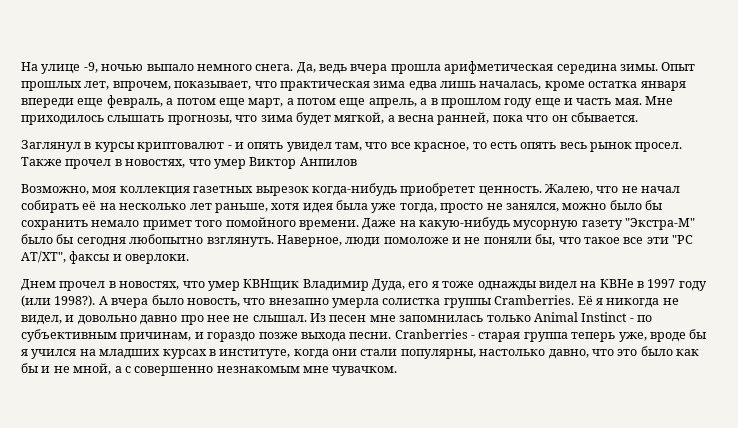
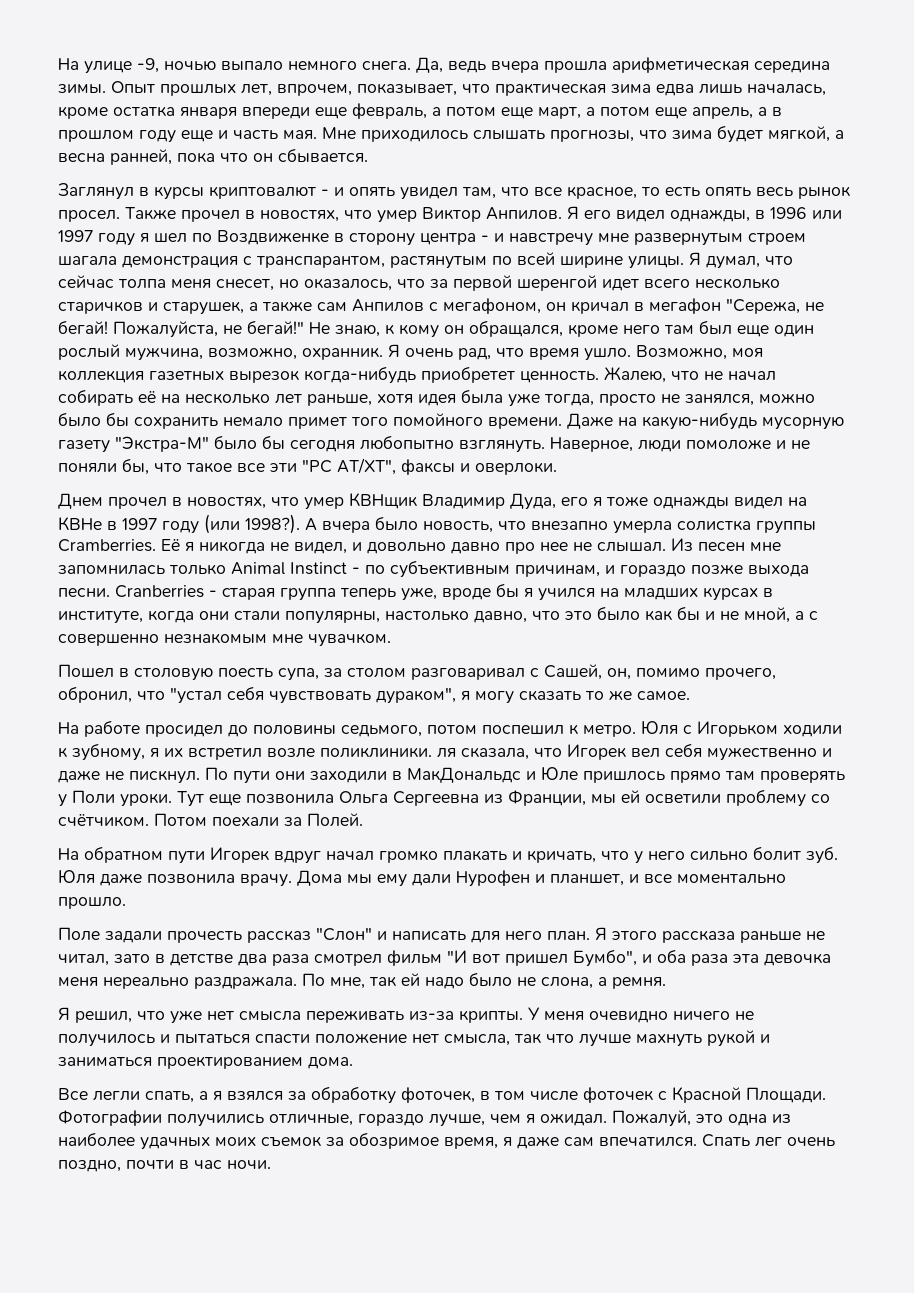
[299,157,357,166] Анпилов // -> [486,206,842,222] [58,230,806,246] [58,252,793,269] [58,275,780,291] [58,298,824,315] [58,320,814,338] [58,344,631,361] Анпилов. Я его видел однажды, в 1996 или 1997 году я шел по Воздвиженке в сторону центра - и навстречу мне развернутым строем шагала демонстрация с транспарантом, растянутым по всей ширине улицы. Я думал, что сейчас толпа меня снесет, но оказалось, что за первой шеренгой идет всего несколько старичков и старушек, а также сам Анпилов с мегафоном, он кричал в мегафон "Сережа, не бегай! Пожалуйста, не бегай!" Не знаю, к кому он обращался, кроме него там был еще один рослый мужчина, возможно, охранник. Я очень рад, что время ушло.
(398, 371) none -> [58,664,776,681] [58,686,690,704] [58,720,842,737] [58,743,832,761] [58,767,845,784] [58,789,830,807] [58,813,363,827] [58,846,838,864] [58,870,786,887] [58,897,126,909] [58,927,825,943] [58,949,831,967] [58,972,666,989] [58,1007,754,1024] [58,1030,770,1047] [58,1056,353,1069] [58,1086,826,1104] [58,1110,791,1127] [58,1132,835,1150] [58,1160,271,1172] // Пошел в столовую поесть супа, за столом разговаривал с Сашей, он, помимо прочего, обронил, что "устал себя чувствовать дураком", я могу сказать то же самое. // На работе просидел до половины седьмого, потом поспешил к метро. Юля с Игорьком ходили к зубному, я их встретил возле поликлиники. ля сказала, что Игорек вел себя мужественно и даже не пискнул. По пути они заходили в МакДональдс и Юле пришлось прямо там проверять у Поли уроки. Тут еще позвонила Ольга Сергеевна из Франции, мы ей осветили проблему со счётчиком. Потом поехали за Полей. // На обратном пути Игорек вдруг начал громко плакать и кричать, что у него сильно болит зуб. Юля даже позвонила врачу. Дома мы ему дали Нурофен и планшет, и все моментально прошло. // Поле задали прочесть рассказ "Слон" и написать для него план. Я этого рассказа раньше не читал, зато в детстве два раза смотрел фильм "И вот пришел Бумбо", и оба раза эта девочка меня нереально раздражала. По мне, так ей надо было не слона, а ремня. // Я решил, что уже нет смысла переживать из-за крипты. У меня очевидно ничего не получилось и пытаться спасти положение нет смысла, так что лучше махнуть рукой и заниматься проектированием дома. // Все легли спать, а я взялся за обработку фоточек, в том числе фоточек с Красной Площади. Фотографии получились отличные, гораздо лучше, чем я ожидал. Пожалуй, это одна из наиболее удачных моих съемок за обозримое время, я даже сам впечатился. Спать лег очень поздно, почти в час ночи.

